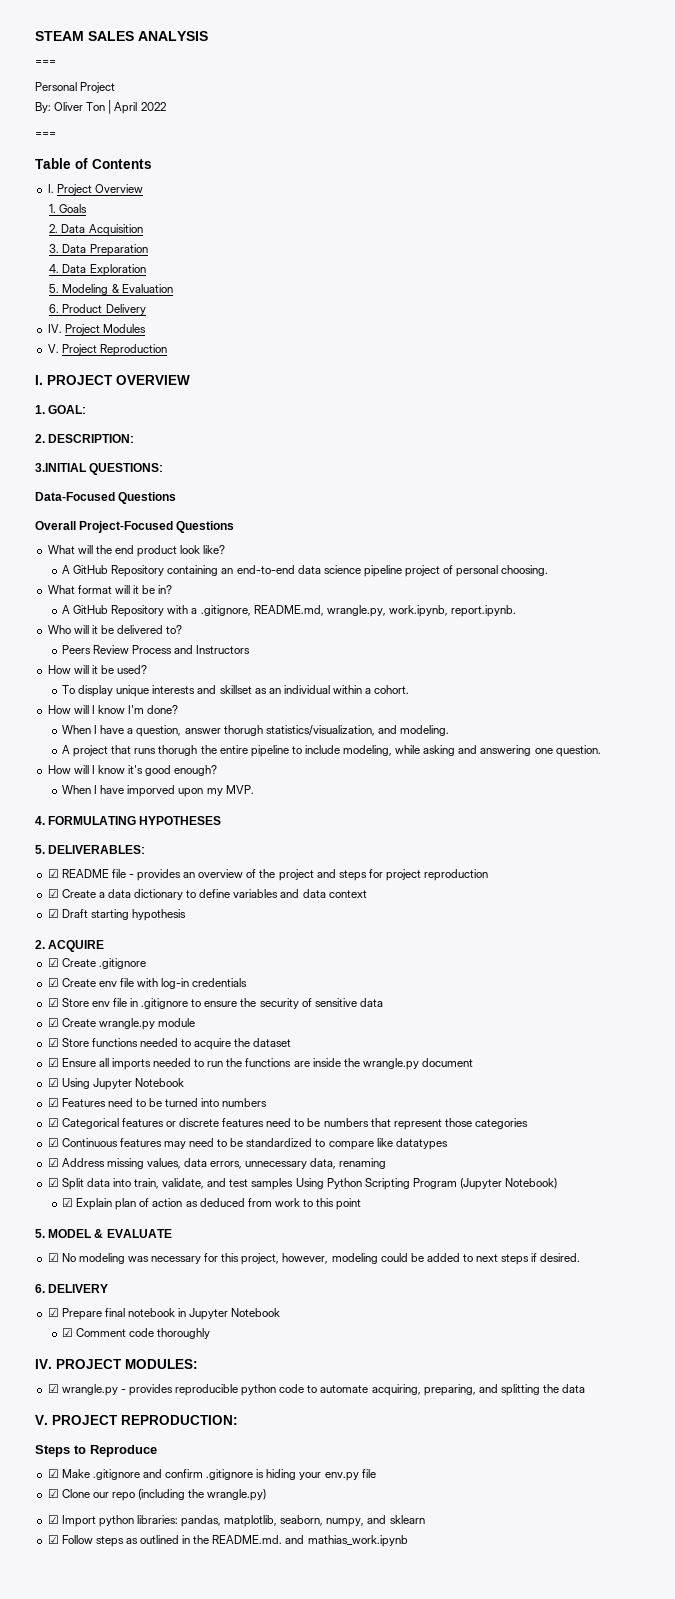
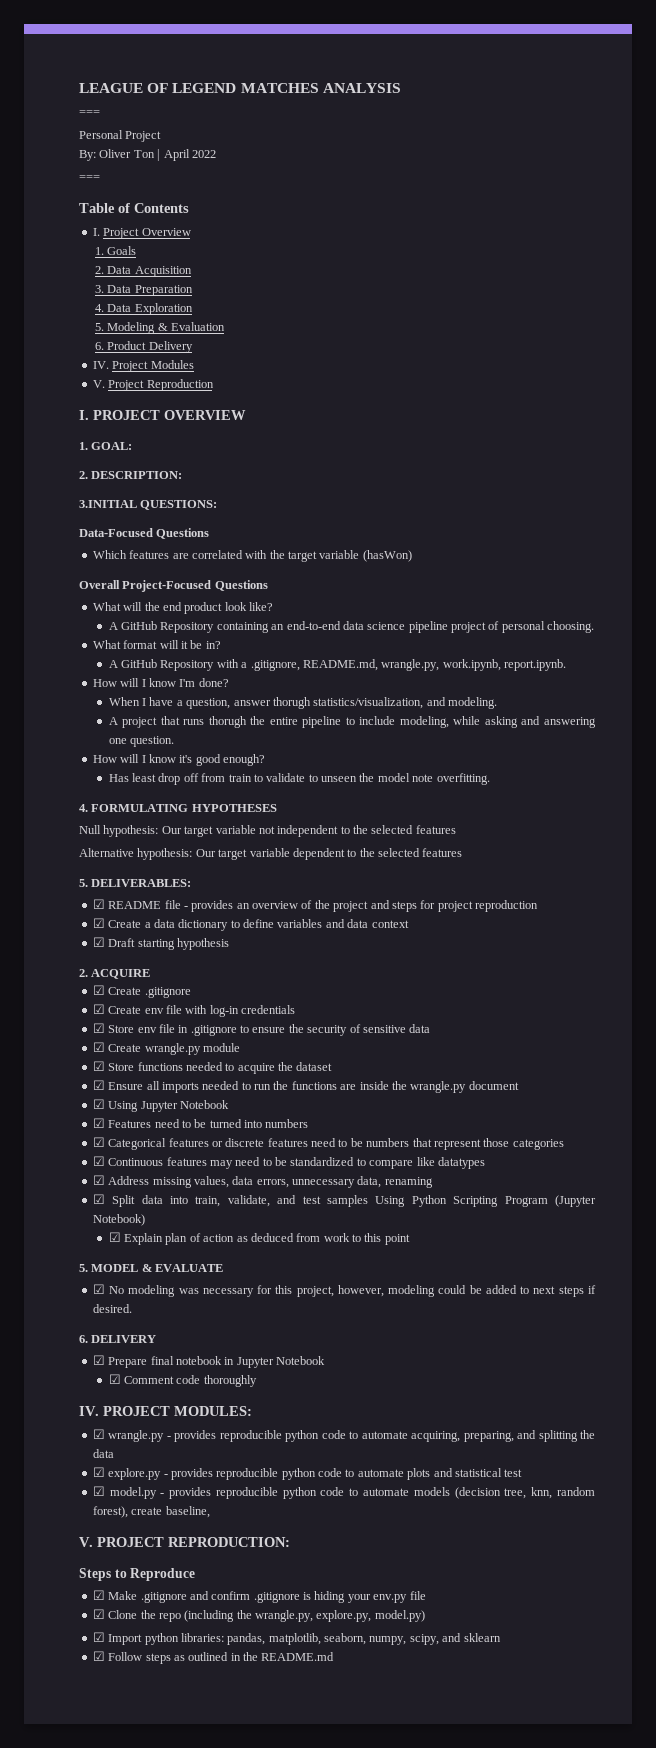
[35,31,134,41] STEAM SALES -> [79,83,319,93] LEAGUE OF LEGEND MATCHES
(177, 498) none -> [92,550,412,562] // Which features are correlated with the target variable (hasWon)
[47,625,183,634] [61,645,251,654] [47,665,148,674] [61,685,410,697] // Who will it be delivered to? // Peers Review Process and Instructors // How will it be used? // To display unique interests and skillset as an individual within a cohort. -> (567, 665) none
[61,785,254,797] [35,816,222,825] When I have imporved upon my MVP. // 4. FORMULATING HYPOTHESES -> [108,773,490,785] [79,804,277,812] [79,825,456,837] [79,848,463,860] Has least drop off from train to validate to unseen the model note overfitting. // 4. FORMULATING HYPOTHESES // Null hypothesis: Our target variable not independent to the selected features // Alternative hypothesis: Our target variable dependent to the selected features
(586, 1388) none -> [92,1467,523,1480] [92,1486,596,1499] [92,1506,210,1518] // ☑ explore.py - provides reproducible python code to automate plots and statistical test // ☑ model.py - provides reproducible python code to automate models (decision tree, knn, random forest), create baseline,
[92,1492,109,1498] our -> [140,1610,156,1619] the
[207,1489,267,1501] wrangle.py) -> [255,1610,425,1622] wrangle.py, explore.py, model.py)
(365, 1522) none -> [409,1634,439,1645] scipy,
[212,1535,408,1547] README.md. and mathias_work.ipynb -> [261,1652,335,1661] README.md

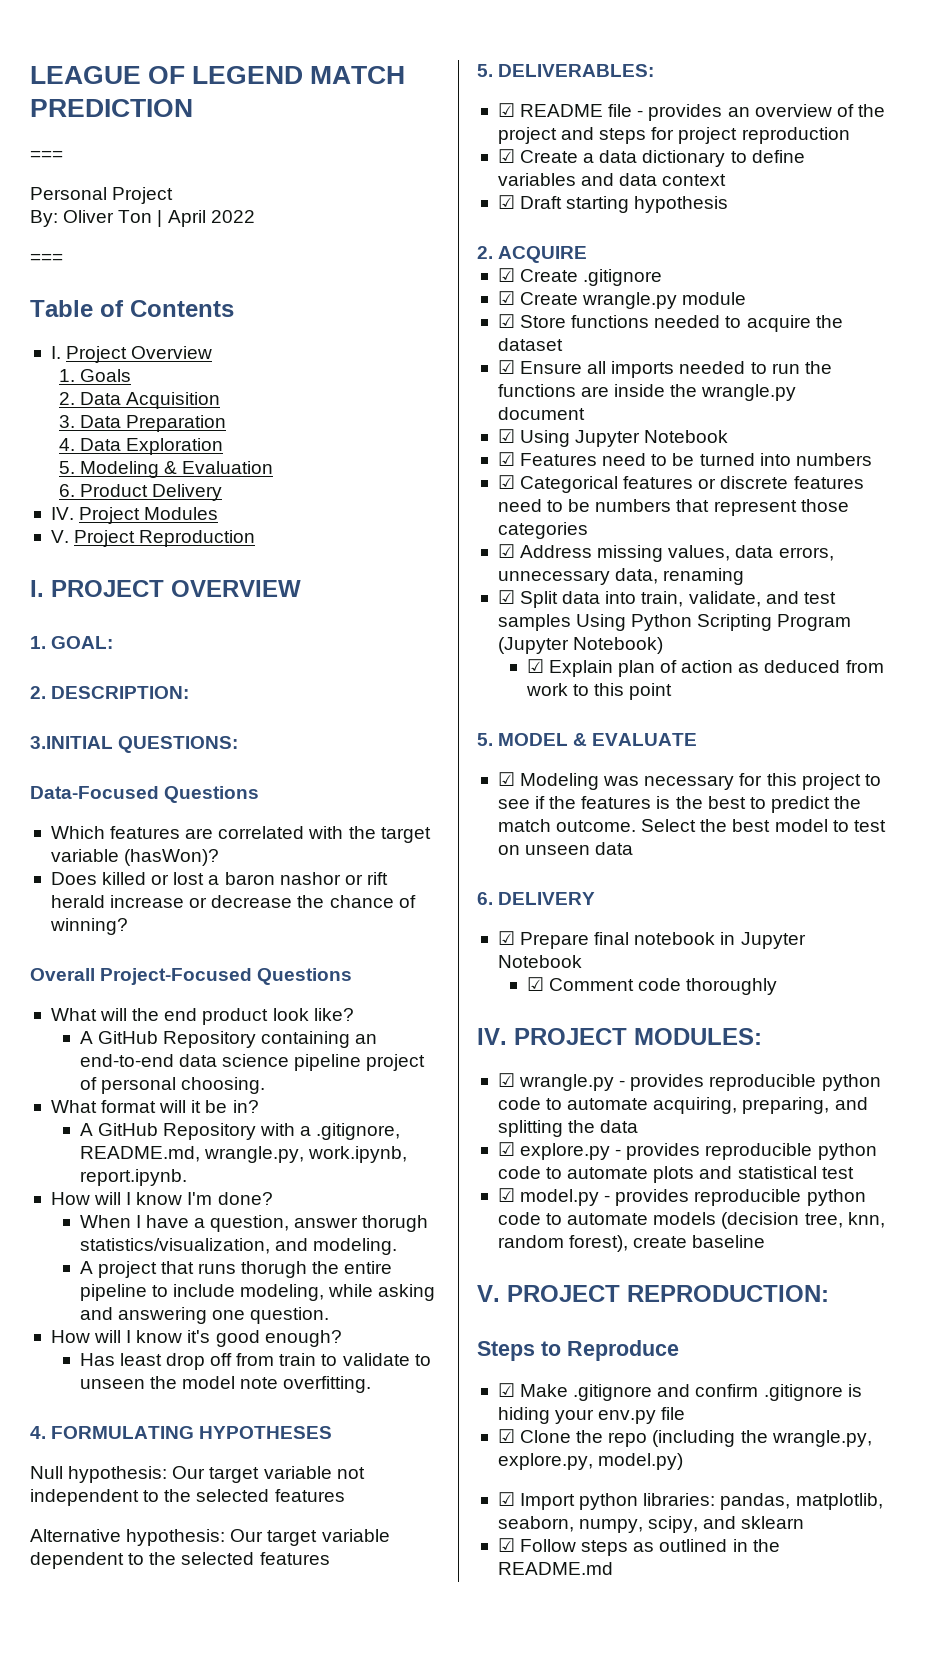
[240,83,401,93] MATCHES ANALYSIS -> [310,66,406,84] [30,99,193,117] MATCH PREDICTION
[362,550,412,562] (hasWon) -> [124,849,220,866] [50,872,388,885] [50,895,416,908] [49,918,128,935] (hasWon)? // Does killed or lost a baron nashor or rift herald increase or decrease the chance of winning?
[92,1004,295,1017] [92,1023,431,1036] // ☑ Create env file with log-in credentials // ☑ Store env file in .gitignore to ensure the security of sensitive data -> (663, 277) none
[92,1156,485,1169] // ☑ Continuous features may need to be standardized to compare like datatypes -> (588, 530) none
[109,1285,176,1297] No modeling -> [520,773,600,790] Modeling
[296,1285,596,1297] [92,1304,132,1313] project, however, modeling could be added to next steps if desired. -> [801,773,881,790] [497,796,862,813] [497,819,886,832] [497,842,634,855] project to see if the features is the best to predict the match outcome. Select the best model to test on unseen data
[165,1506,210,1518] baseline, -> [692,1235,766,1248] baseline

